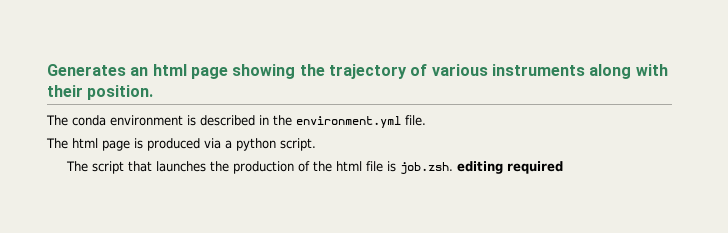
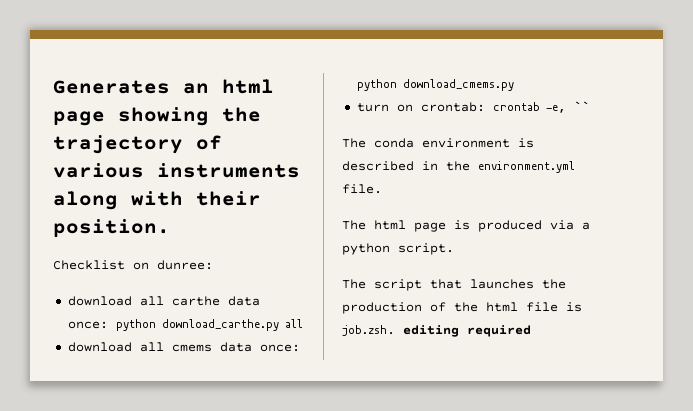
(154, 92) none -> [53,260,213,270] [67,296,260,306] [67,319,303,331] [67,342,300,352] [356,79,514,91] [356,101,590,113] // Checklist on dunree: // download all carthe data once: python download_carthe.py all // download all cmems data once: python download_cmems.py // turn on crontab: crontab -e, ``

